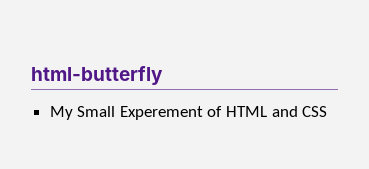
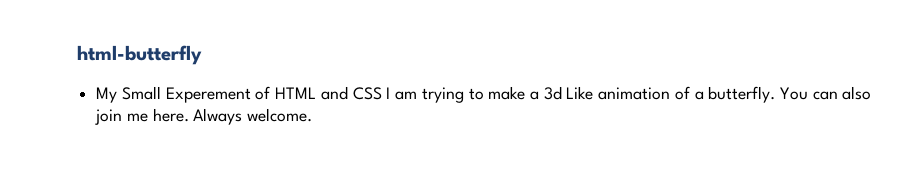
(328, 111) none -> [386,86,872,103] [95,108,313,125] I am trying to make a 3d Like animation of a butterfly. You can also join me here. Always welcome.

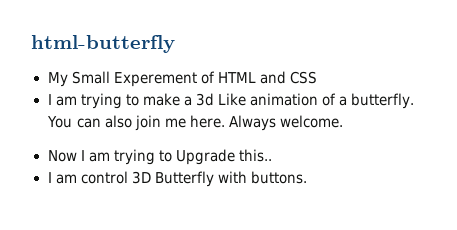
(382, 93) none -> (317, 77) //
(313, 115) none -> [47,149,272,165] [47,171,307,187] // Now I am trying to Upgrade this.. // I am control 3D Butterfly with buttons.

